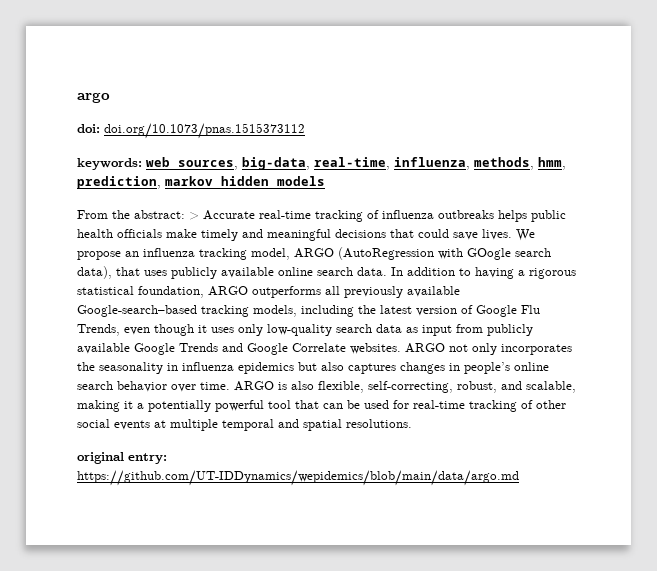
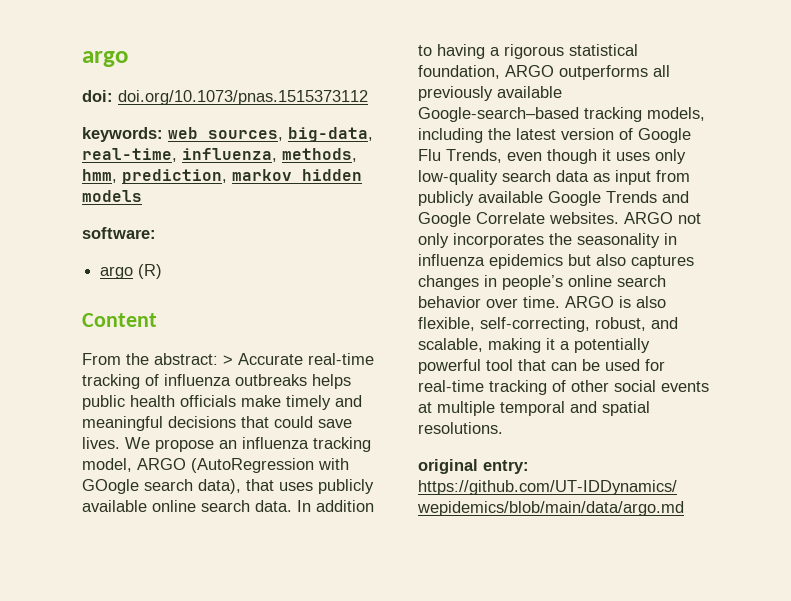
(325, 181) none -> [82,227,156,239] [100,264,163,279] [82,313,157,327] // software: // argo (R) // Content

